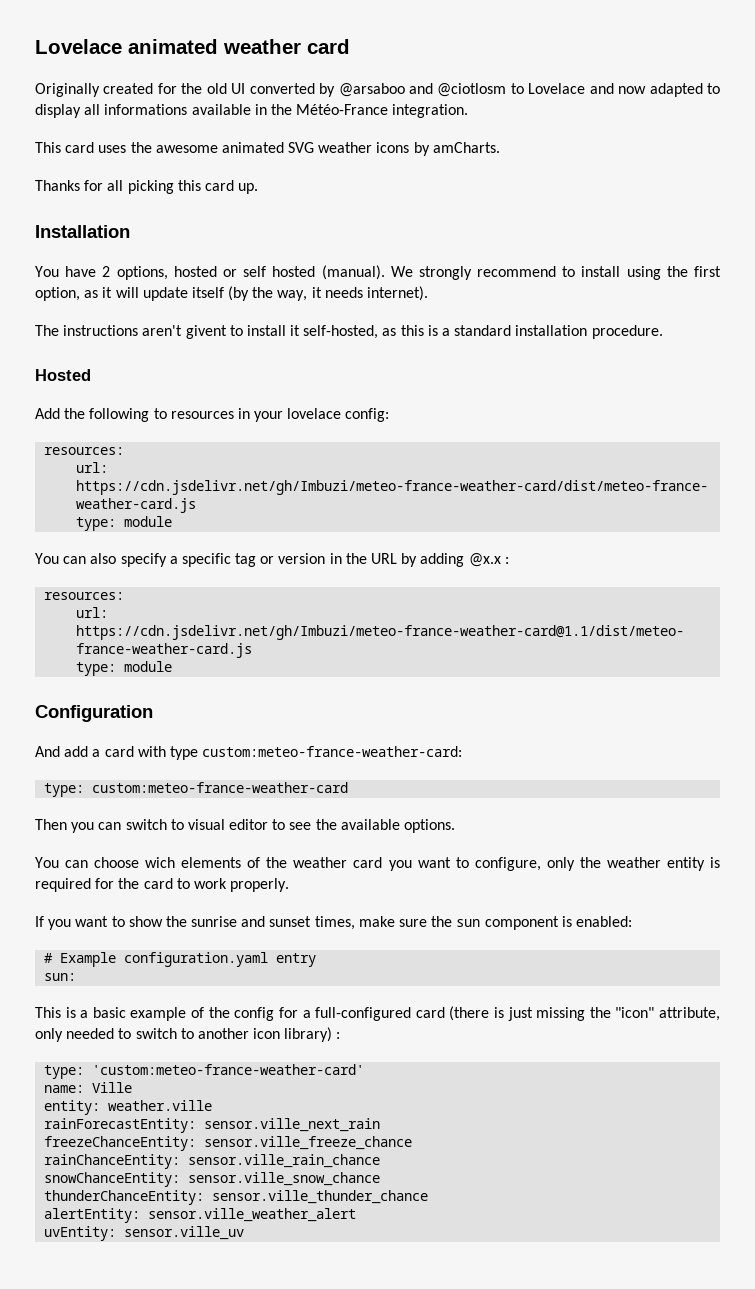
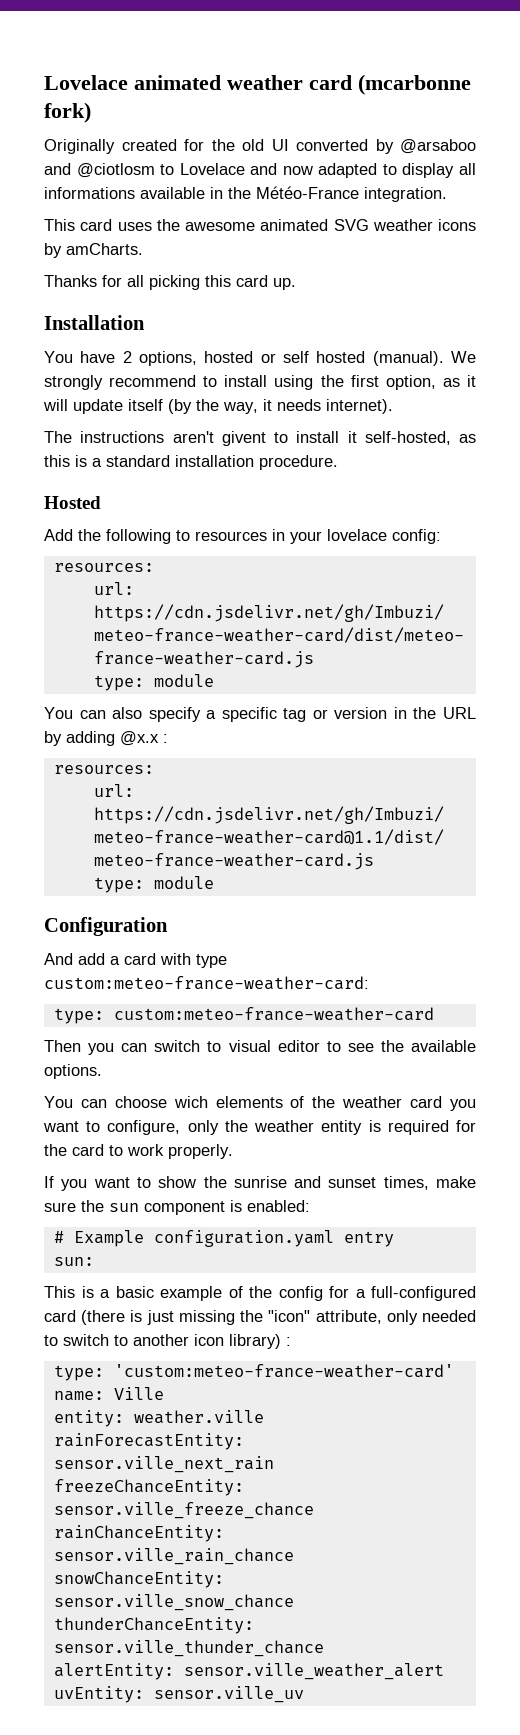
(350, 46) none -> [358,74,471,95] [44,102,91,123] (mcarbonne fork)

